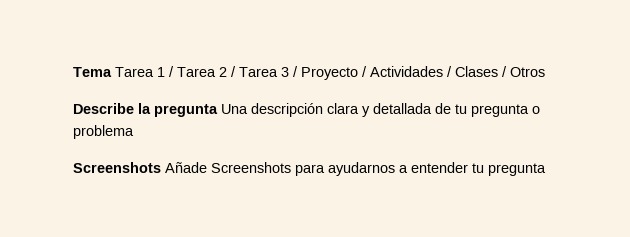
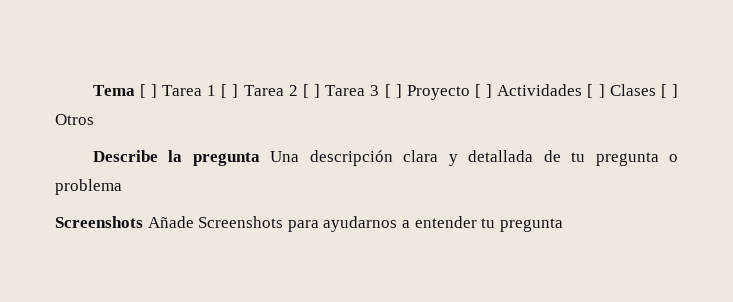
[115,66,507,80] Tarea 1 / Tarea 2 / Tarea 3 / Proyecto / Actividades / Clases / -> [139,84,679,100] [ ] Tarea 1 [ ] Tarea 2 [ ] Tarea 3 [ ] Proyecto [ ] Actividades [ ] Clases [ ]

